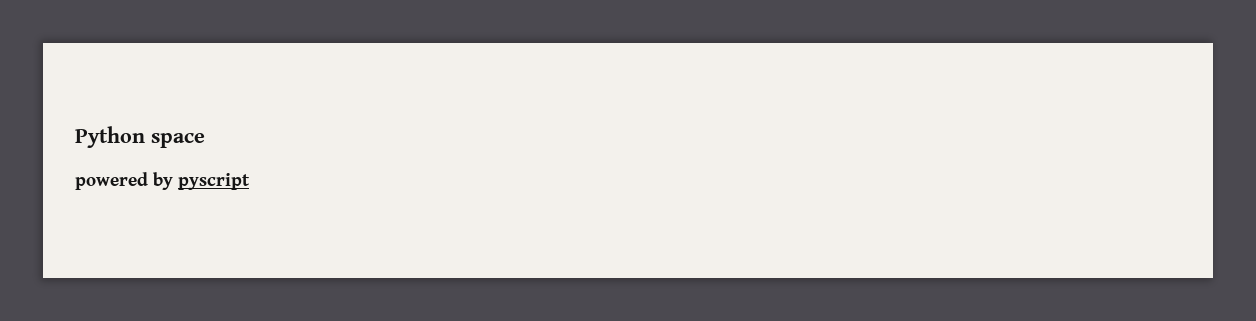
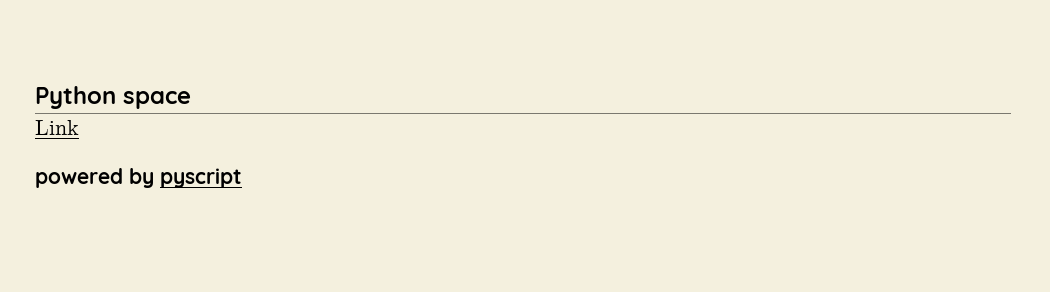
(205, 140) none -> [35,120,79,135] // Link

